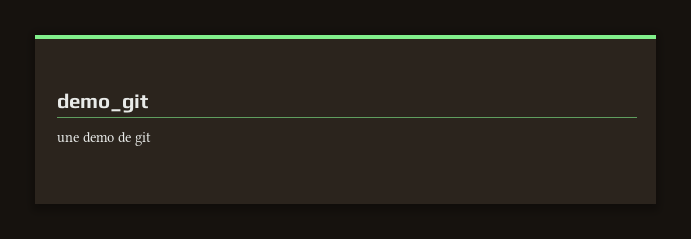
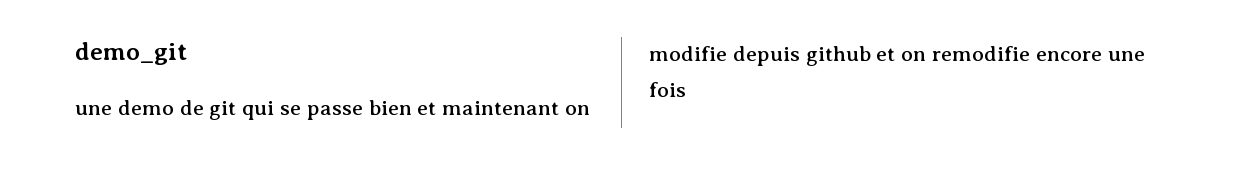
(151, 139) none -> [242,100,591,120] [649,46,1145,66] [649,82,686,97] qui se passe bien et maintenant on modifie depuis github et on remodifie encore une fois

